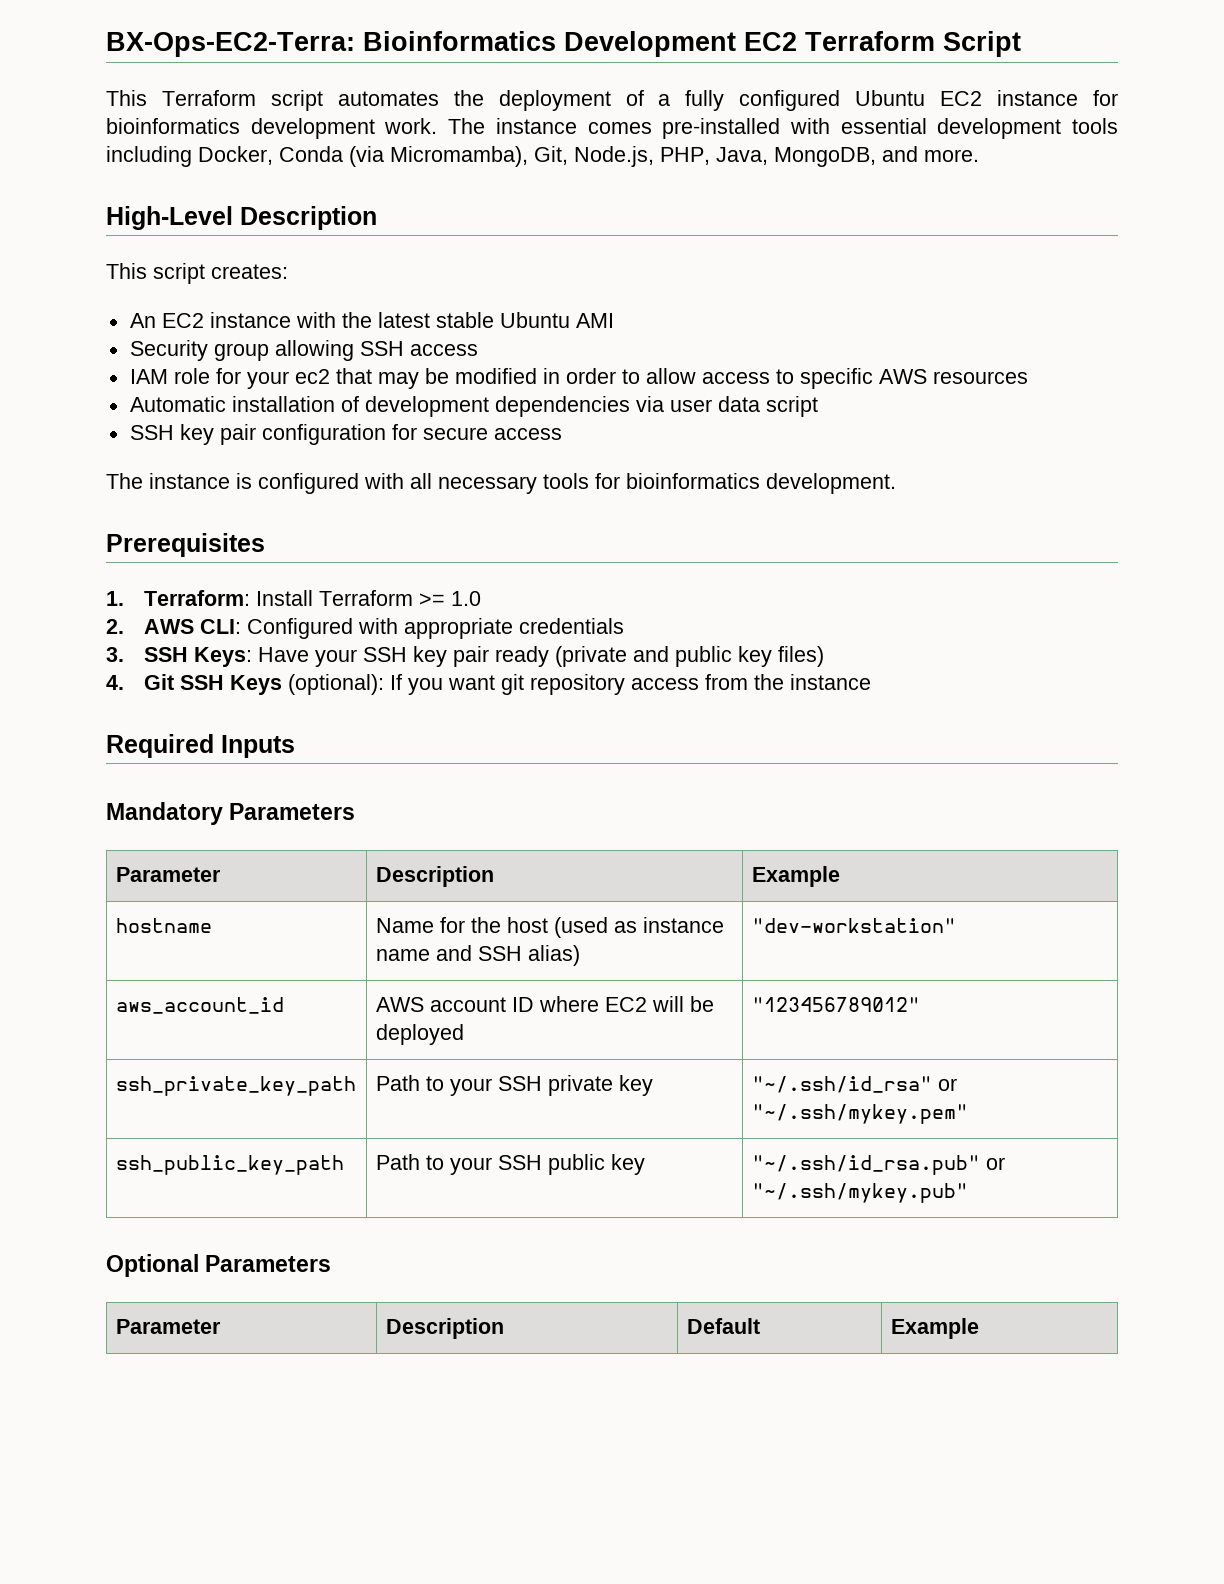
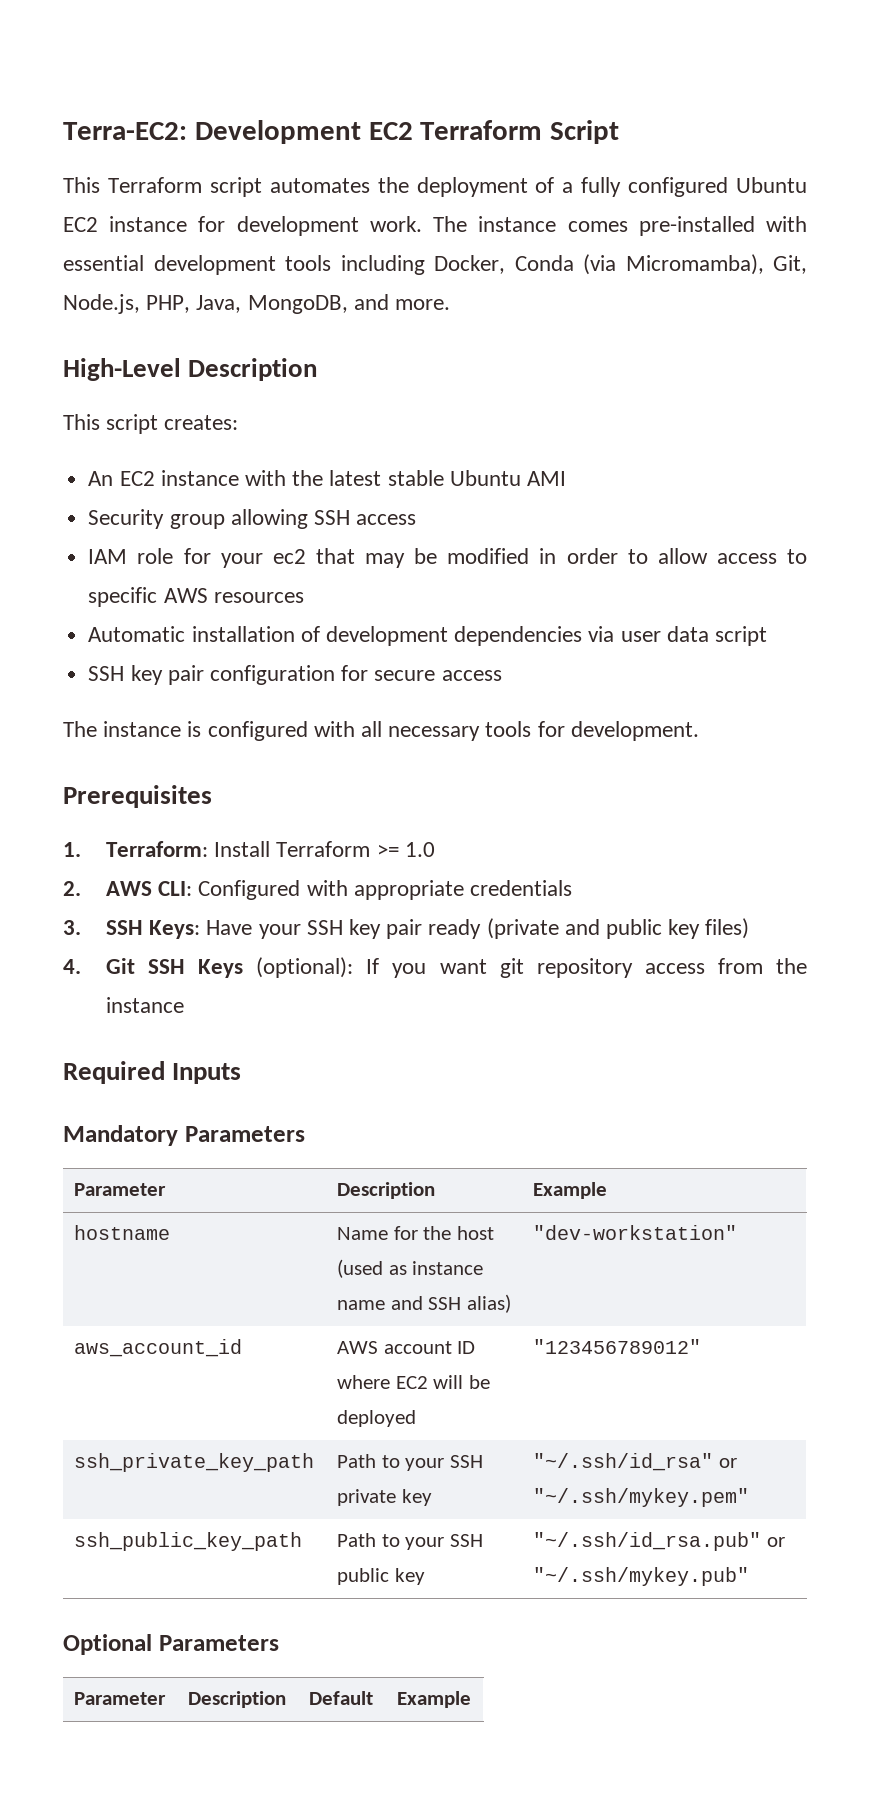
[106,31,556,57] BX-Ops-EC2-Terra: Bioinformatics -> [63,122,187,140] Terra-EC2:
[106,118,240,134] bioinformatics -> (226, 224) none
[626,473,760,489] bioinformatics -> (565, 729) none

